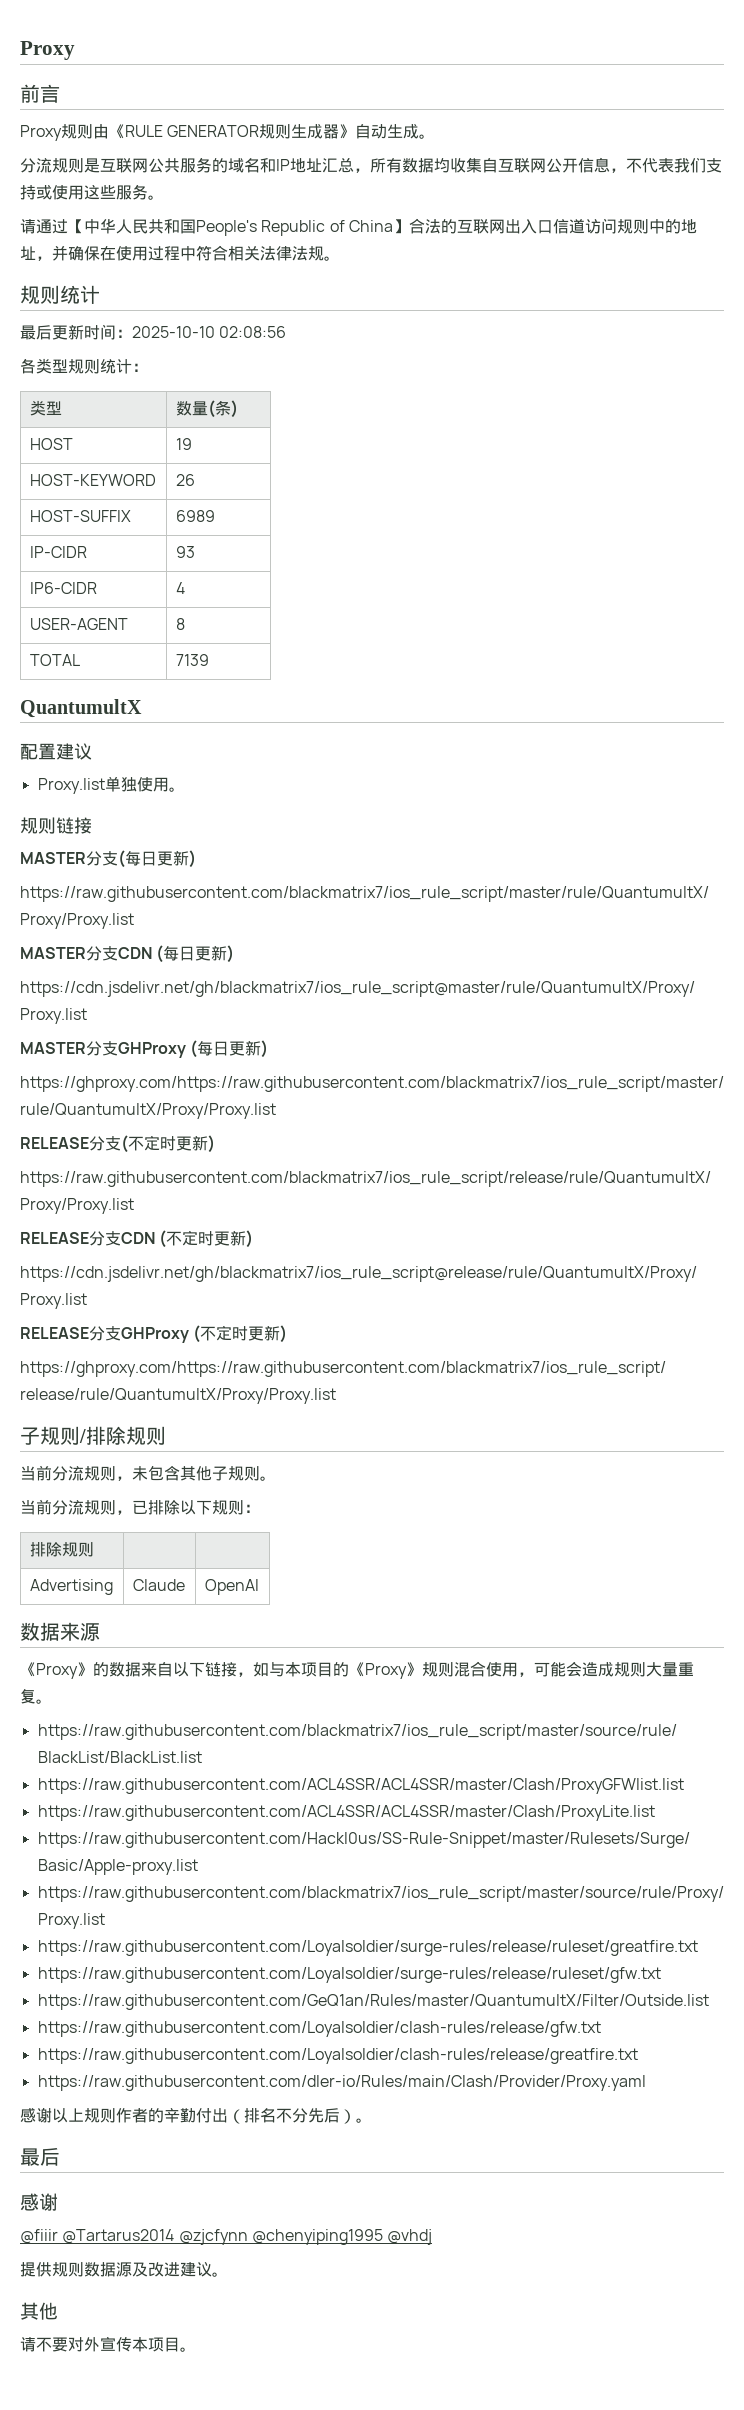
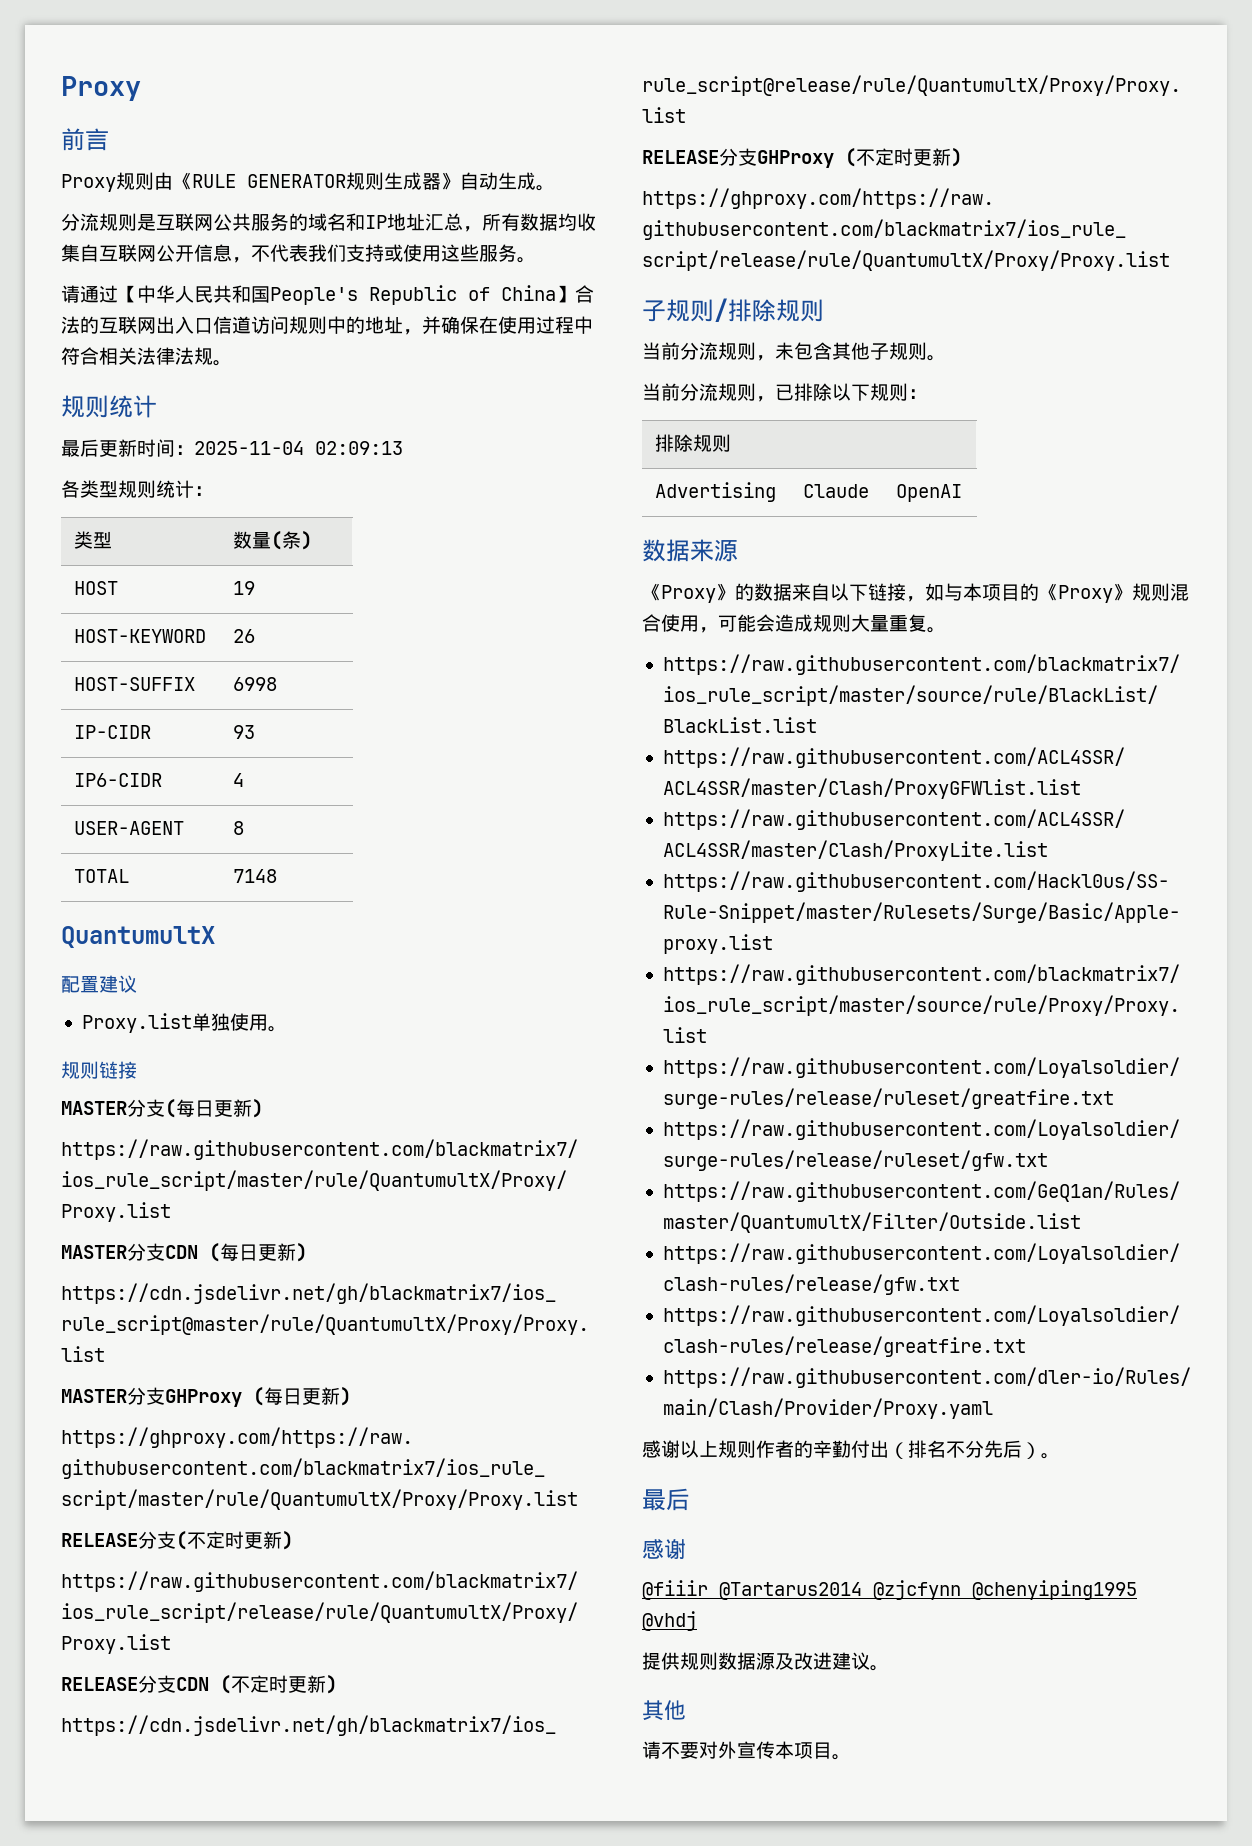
[132,326,287,338] 2025-10-10 02:08:56 -> [194,441,403,455] 2025-11-04 02:09:13
[175,510,215,522] 6989 -> [233,677,278,691] 6998
[175,654,209,666] 7139 -> [233,869,278,883] 7148

